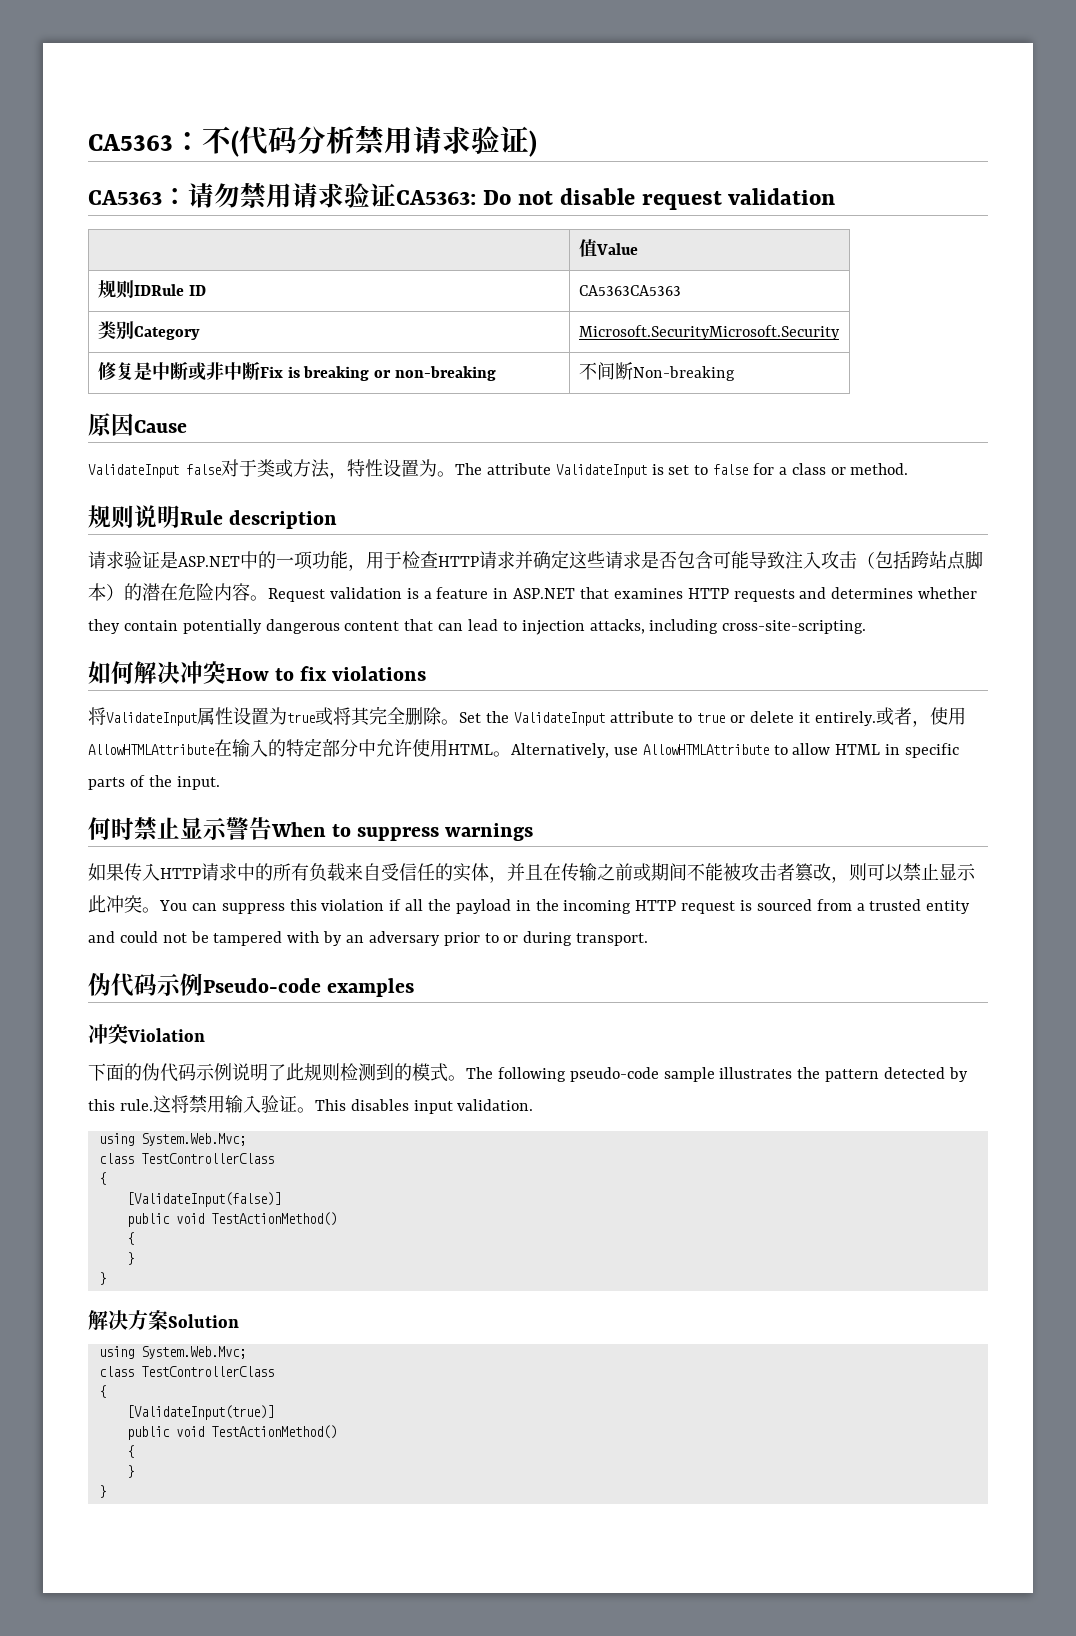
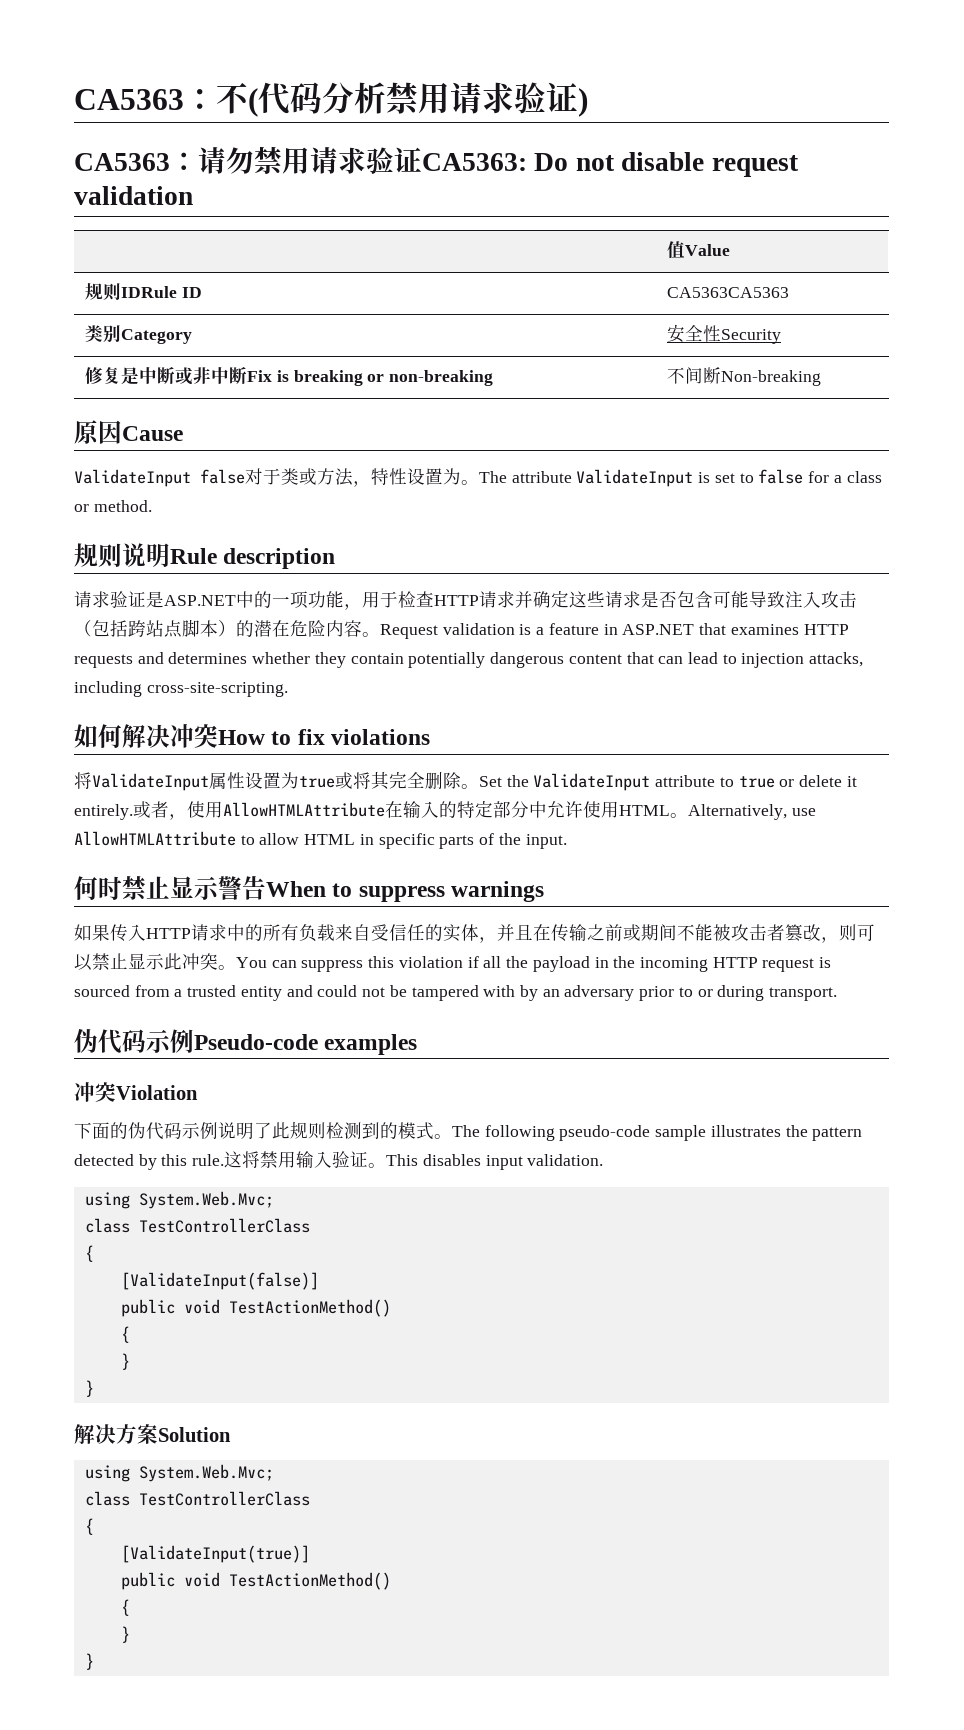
[578,325,840,340] Microsoft.SecurityMicrosoft.Security -> [667,324,782,344] 安全性Security

